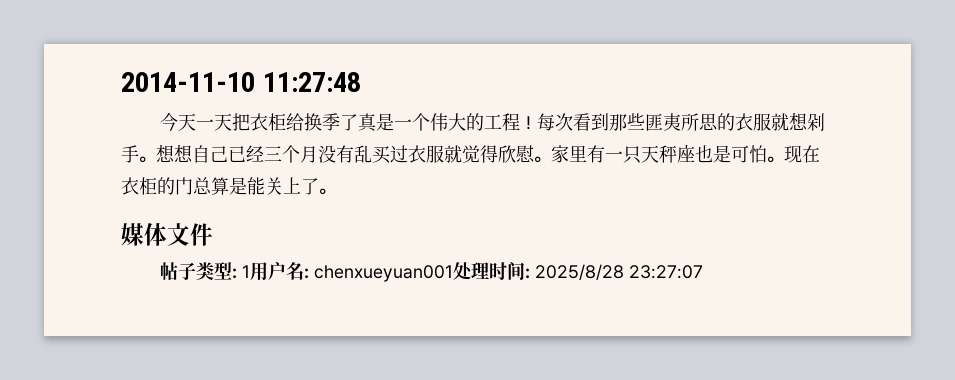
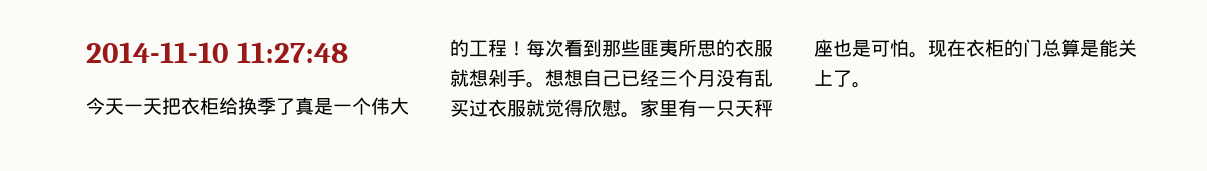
[121,223,213,246] [160,262,704,282] // 媒体文件 // 帖子类型: 1用户名: chenxueyuan001处理时间: 2025/8/28 23:27:07 -> (871, 85) none

